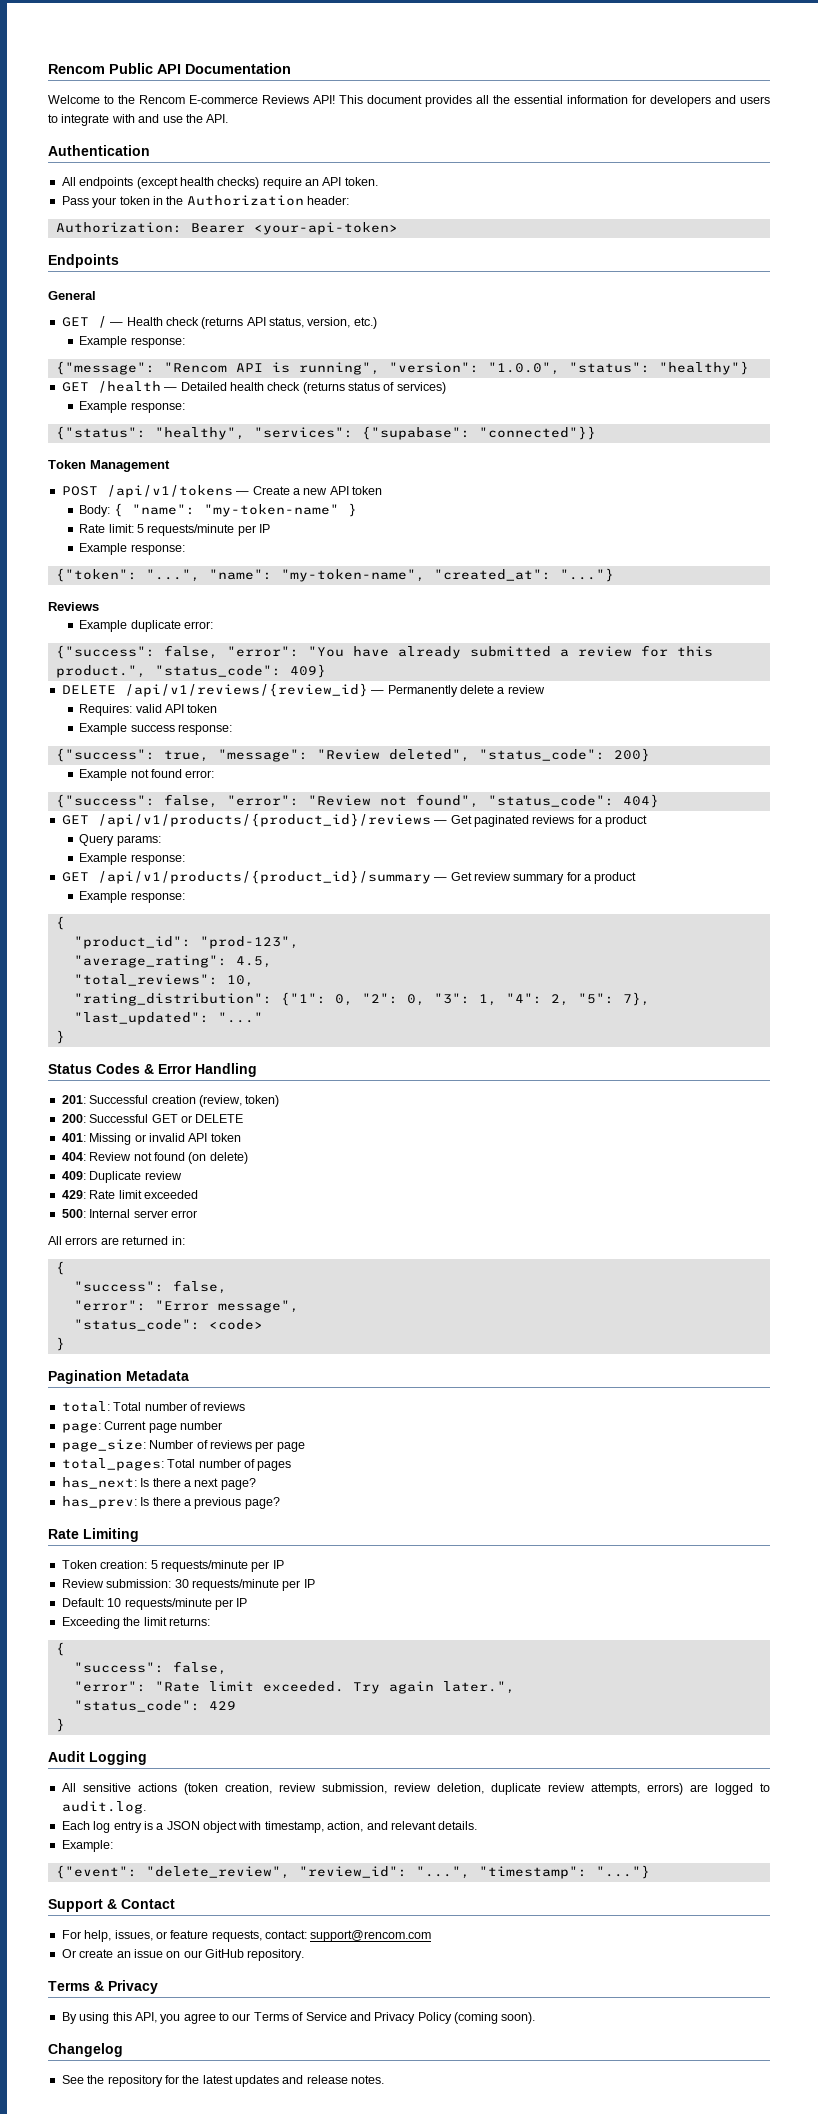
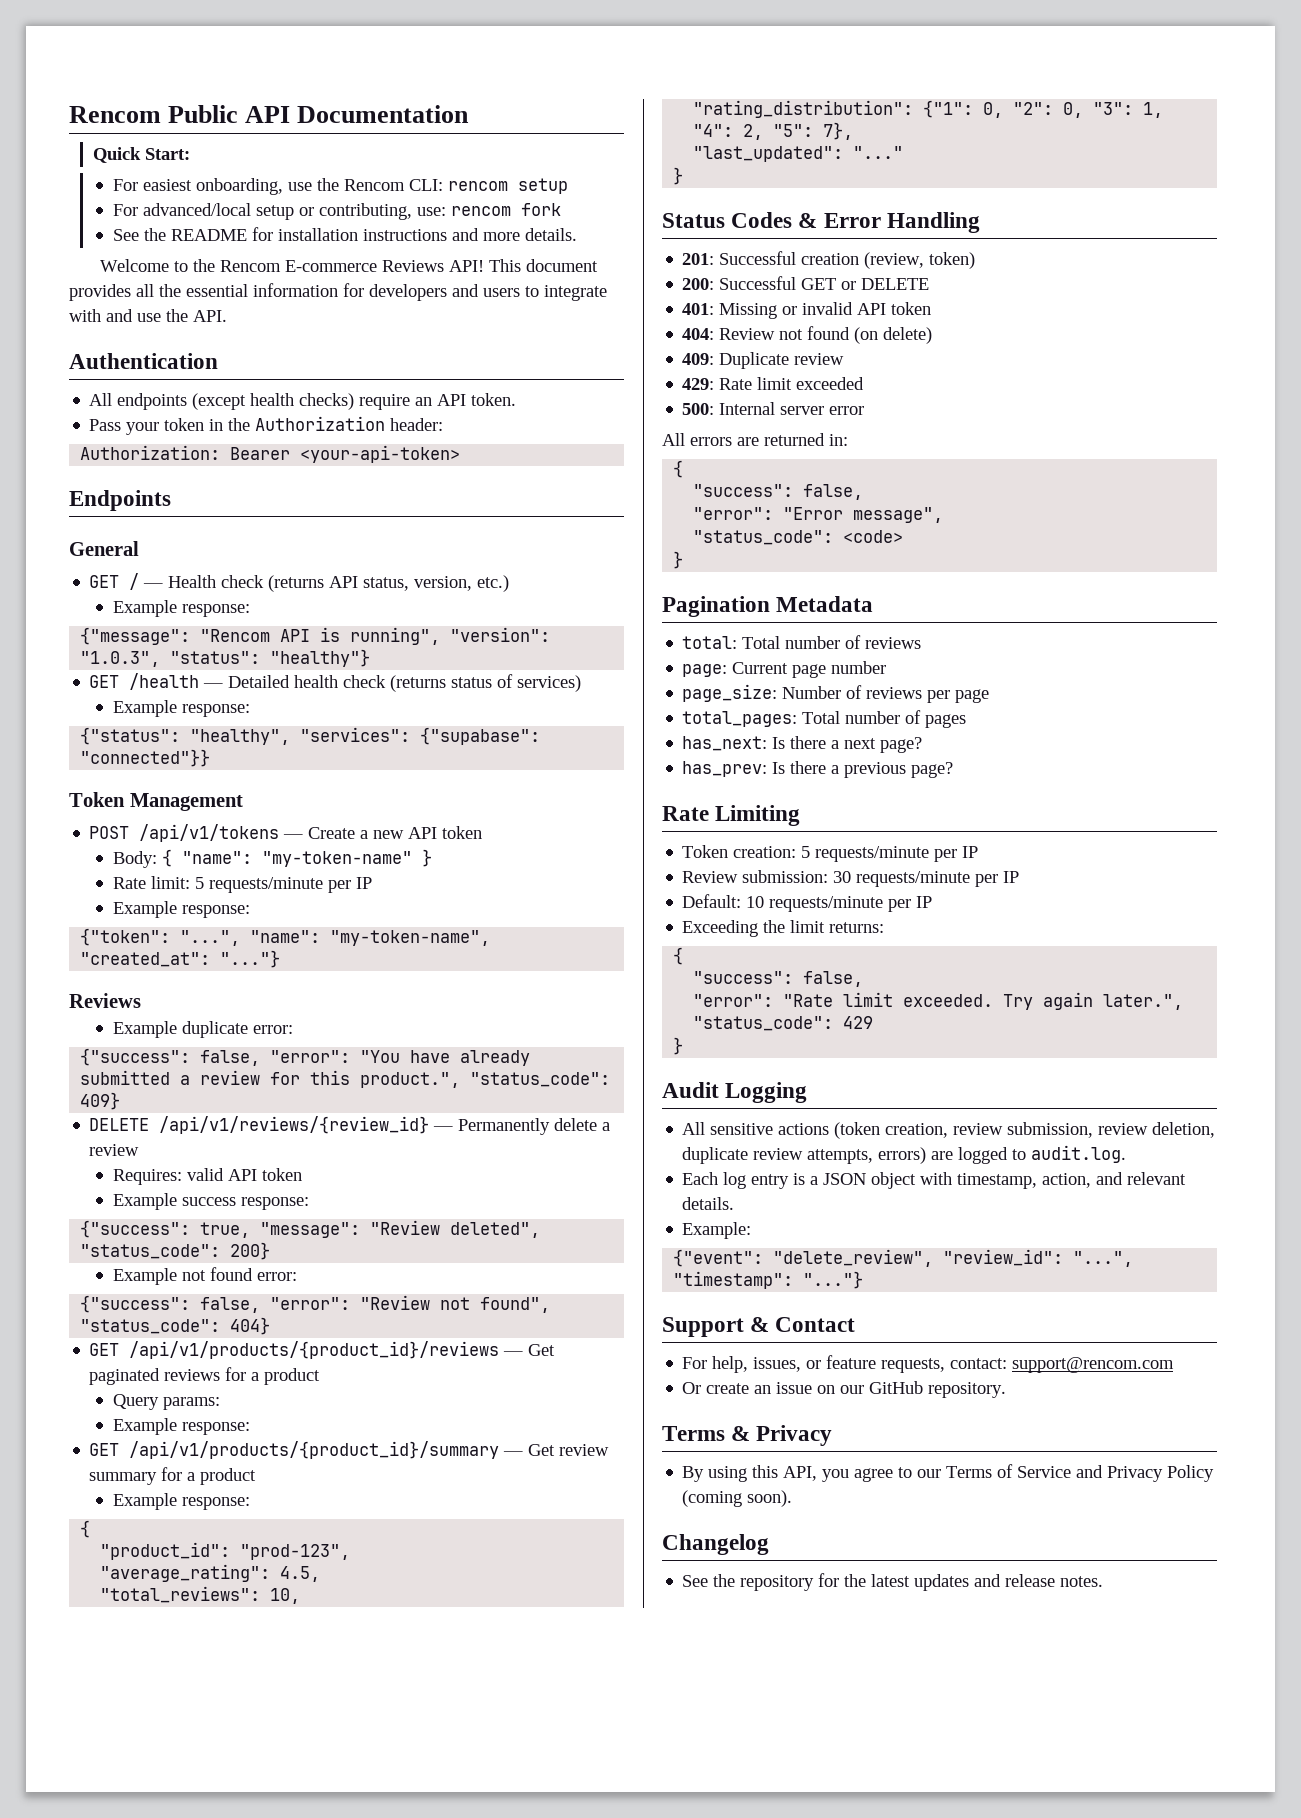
(291, 68) none -> [92,147,190,163] [113,178,569,195] [113,203,562,220] [113,227,578,241] // Quick Start: // For easiest onboarding, use the Rencom CLI: rencom setup // For advanced/local setup or contributing, use: rencom fork // See the README for installation instructions and more details.
[487,362,560,375] "1.0.0", -> [80,651,161,667] "1.0.3",

